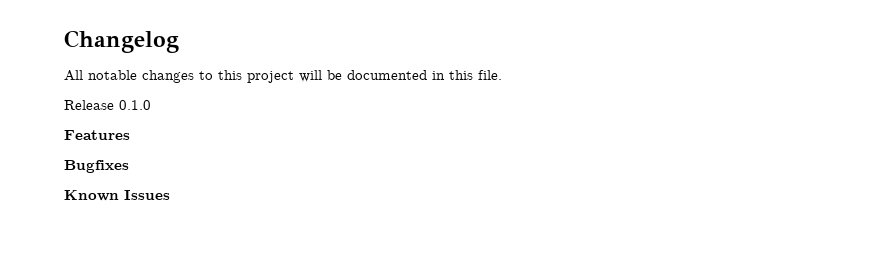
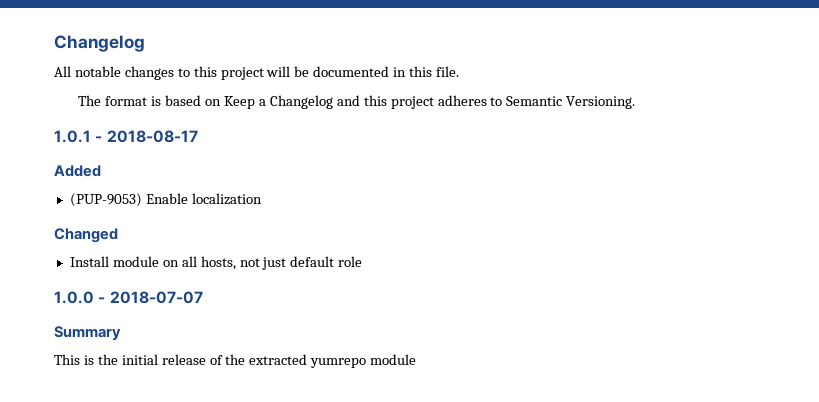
[64,100,151,110] [64,130,130,140] [64,160,129,173] [64,190,170,201] Release 0.1.0 // Features // Bugfixes // Known Issues -> [78,95,636,109] [54,130,198,143] [54,165,101,177] [69,193,262,207] [54,228,118,243] [69,256,363,270] [54,291,203,304] [54,326,121,340] [54,354,417,368] The format is based on Keep a Changelog and this project adheres to Semantic Versioning. // 1.0.1 - 2018-08-17 // Added // (PUP-9053) Enable localization // Changed // Install module on all hosts, not just default role // 1.0.0 - 2018-07-07 // Summary // This is the initial release of the extracted yumrepo module

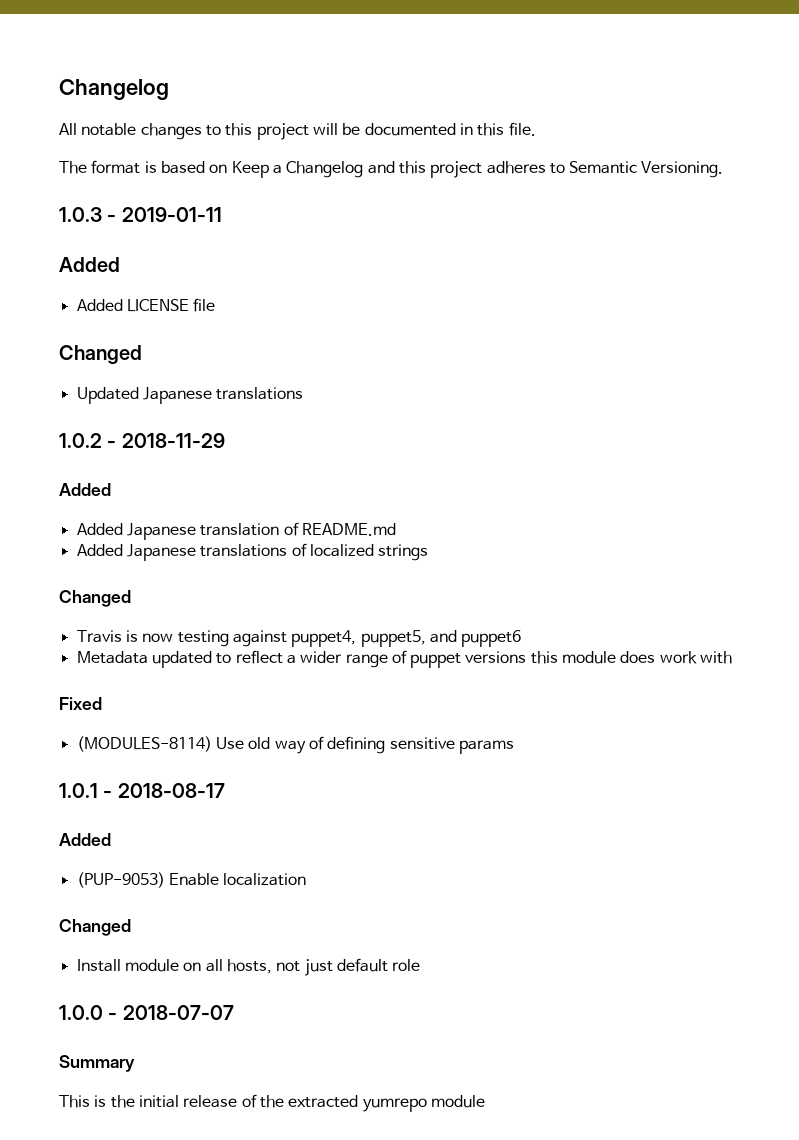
(636, 102) none -> [59,207,222,222] [59,257,120,272] [76,298,216,312] [59,345,142,364] [76,387,304,404] [59,433,225,448] [59,483,111,496] [76,522,396,540] [76,543,429,561] [59,590,131,607] [76,630,522,647] [76,650,733,668] [59,697,102,710] [76,736,514,754] // 1.0.3 - 2019-01-11 // Added // Added LICENSE file // Changed // Updated Japanese translations // 1.0.2 - 2018-11-29 // Added // Added Japanese translation of README.md // Added Japanese translations of localized strings // Changed // Travis is now testing against puppet4, puppet5, and puppet6 // Metadata updated to reflect a wider range of puppet versions this module does work with // Fixed // (MODULES-8114) Use old way of defining sensitive params

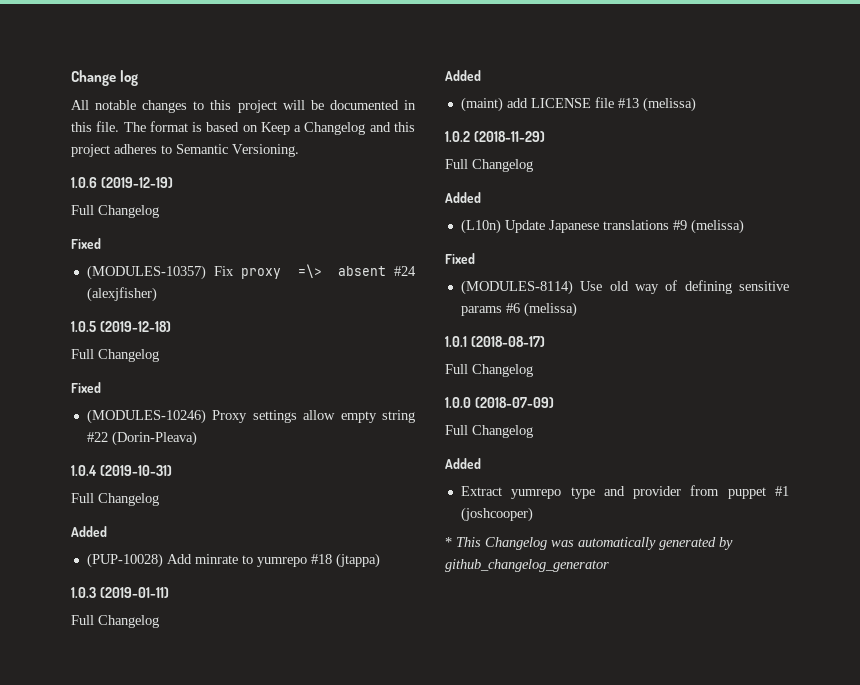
[59,79,169,100] Changelog -> [71,70,139,86] Change log
(536, 129) // -> (120, 126) none
[59,207,222,222] [59,257,120,272] [76,298,216,312] [59,345,142,364] [76,387,304,404] [59,433,225,448] [59,483,111,496] [76,522,396,540] [76,543,429,561] [59,590,131,607] [76,630,522,647] [76,650,733,668] 1.0.3 - 2019-01-11 // Added // Added LICENSE file // Changed // Updated Japanese translations // 1.0.2 - 2018-11-29 // Added // Added Japanese translation of README.md // Added Japanese translations of localized strings // Changed // Travis is now testing against puppet4, puppet5, and puppet6 // Metadata updated to reflect a wider range of puppet versions this module does work with -> [71,177,173,188] [71,205,159,218] [71,238,101,249] [86,264,416,280] [86,287,157,302] [71,321,171,332] [71,349,159,362] [71,382,101,393] [86,409,415,424] [86,431,197,446] [71,465,172,476] [71,493,159,506] [71,526,107,537] [86,553,380,568] [71,587,169,598] [71,615,159,628] [445,70,481,81] [460,97,696,112] [445,131,545,142] [445,159,533,172] [445,192,481,203] [460,219,744,234] 1.0.6 (2019-12-19) // Full Changelog // Fixed // (MODULES-10357) Fix proxy =\> absent #24 (alexjfisher) // 1.0.5 (2019-12-18) // Full Changelog // Fixed // (MODULES-10246) Proxy settings allow empty string #22 (Dorin-Pleava) // 1.0.4 (2019-10-31) // Full Changelog // Added // (PUP-10028) Add minrate to yumrepo #18 (jtappa) // 1.0.3 (2019-01-11) // Full Changelog // Added // (maint) add LICENSE file #13 (melissa) // 1.0.2 (2018-11-29) // Full Changelog // Added // (L10n) Update Japanese translations #9 (melissa)
(514, 747) none -> [505,302,577,317] #6 (melissa)
[103,783,225,798] [59,833,111,846] [76,872,307,888] [59,919,131,936] [76,958,421,976] [59,1005,234,1020] [59,1055,135,1072] [59,1094,485,1112] - 2018-08-17 // Added // (PUP-9053) Enable localization // Changed // Install module on all hosts, not just default role // 1.0.0 - 2018-07-07 // Summary // This is the initial release of the extracted yumrepo module -> [470,336,545,347] [445,364,533,377] [445,397,554,408] [445,425,533,438] [445,458,481,469] [460,485,789,499] [460,507,533,522] [445,537,733,550] [445,559,609,572] (2018-08-17) // Full Changelog // 1.0.0 (2018-07-09) // Full Changelog // Added // Extract yumrepo type and provider from puppet #1 (joshcooper) // * This Changelog was automatically generated by github_changelog_generator

